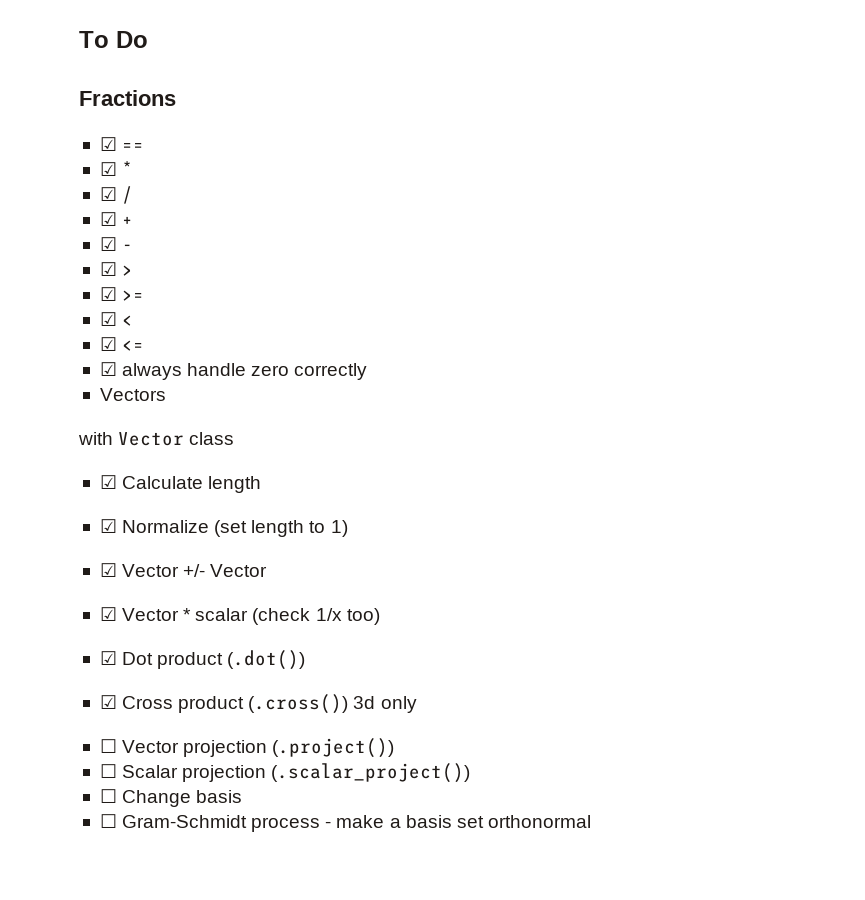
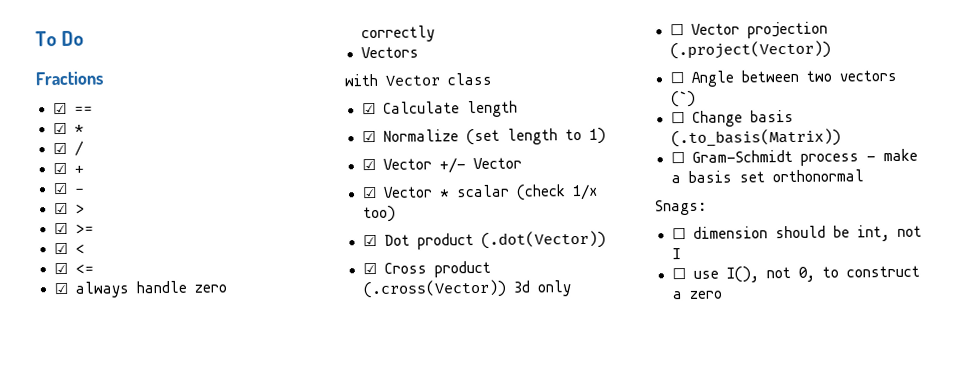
[227,650,306,670] (.dot()) -> [480,230,606,249] (.dot(Vector))
[248,694,349,714] (.cross()) -> [362,279,507,299] (.cross(Vector))
[272,738,395,758] [99,763,471,783] (.project()) // ☐ Scalar projection (.scalar_project()) -> [669,40,831,60] [669,69,897,87] [670,90,696,108] (.project(Vector)) // ☐ Angle between two vectors (`)
(243, 796) none -> [670,128,841,148] (.to_basis(Matrix))
(591, 821) none -> [655,199,707,216] [671,225,922,242] [671,248,681,260] [671,265,920,283] [671,290,723,300] // Snags: // ☐ dimension should be int, not I // ☐ use I(), not 0, to construct a zero

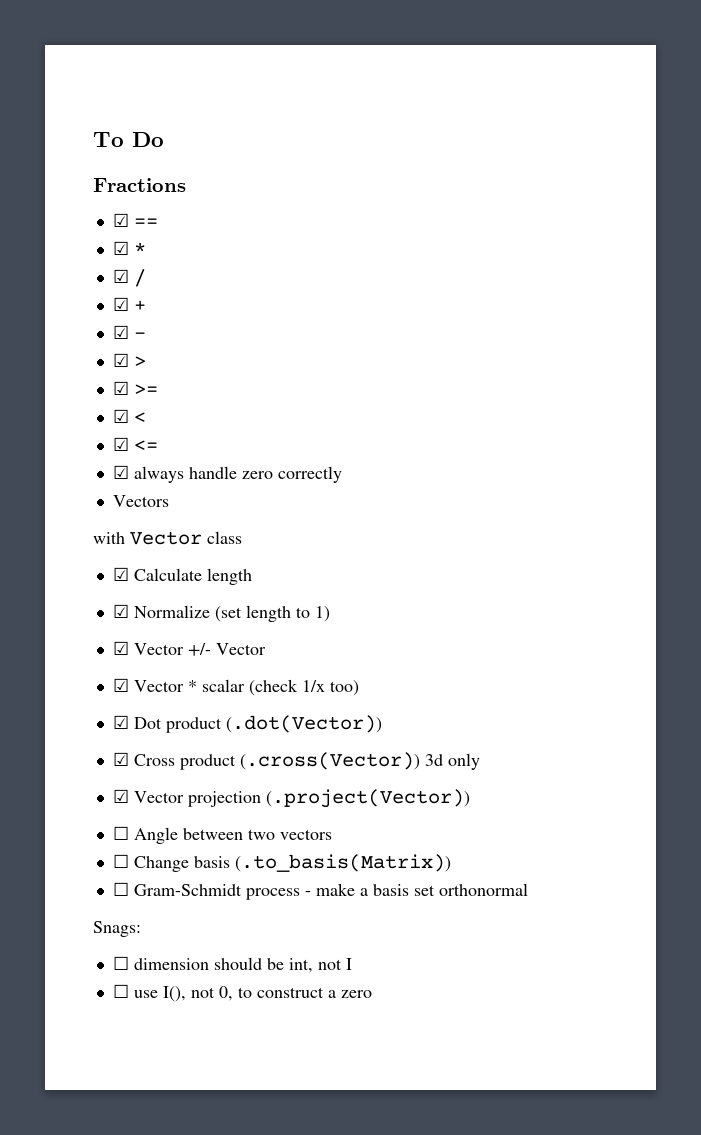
[669,24,684,36] ☐ -> [112,789,129,803] ☑
[670,90,696,108] (`) -> (332, 834) none

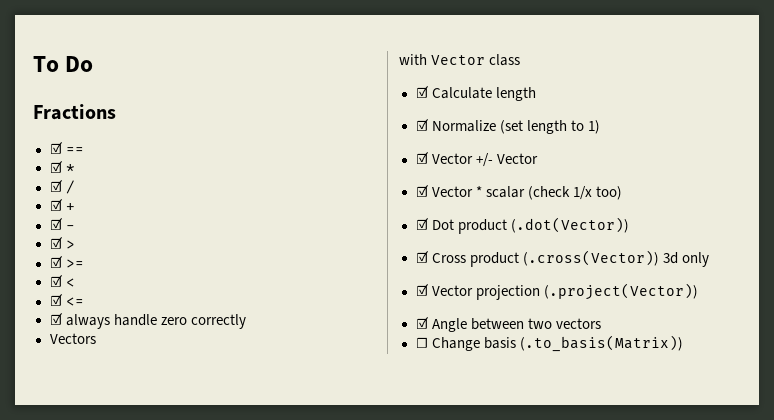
[112,826,129,840] ☐ -> [415,317,429,329] ☑
[112,882,528,900] [93,921,141,937] [112,956,352,973] [112,984,372,1002] // ☐ Gram-Schmidt process - make a basis set orthonormal // Snags: // ☐ dimension should be int, not I // ☐ use I(), not 0, to construct a zero -> (683, 343) none

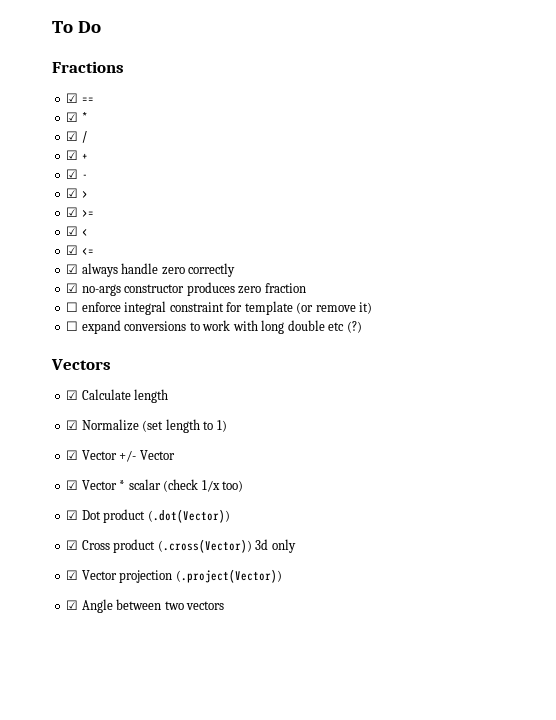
[49,333,96,344] [399,54,521,66] Vectors // with Vector class -> [66,282,306,296] [66,301,373,315] [66,320,362,334] [51,359,111,370] ☑ no-args constructor produces zero fraction // ☐ enforce integral constraint for template (or remove it) // ☐ expand conversions to work with long double etc (?) // Vectors
[415,335,683,352] // ☐ Change basis (.to_basis(Matrix)) -> (225, 605) none

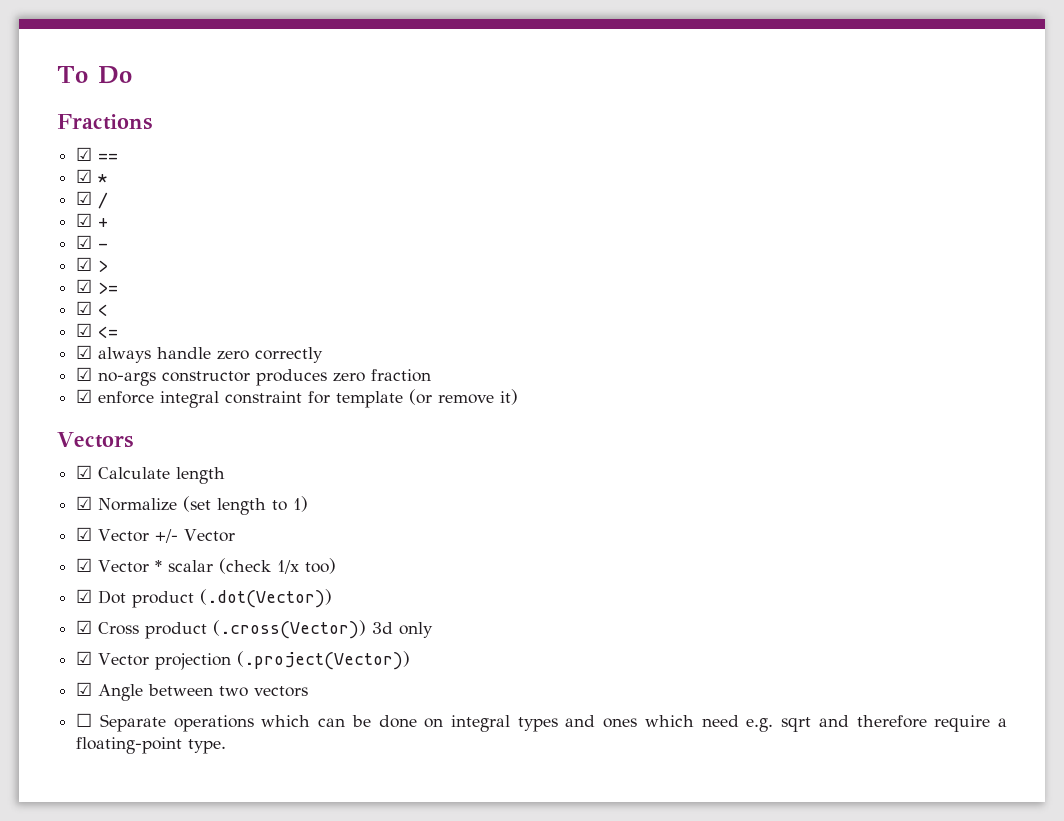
[66,302,79,312] ☐ -> [76,389,93,403] ☑
[66,320,362,334] // ☐ expand conversions to work with long double etc (?) -> (519, 397) none
(225, 605) none -> [76,713,1008,732] [76,737,227,754] // ☐ Separate operations which can be done on integral types and ones which need e.g. sqrt and therefore require a floating-point type.

